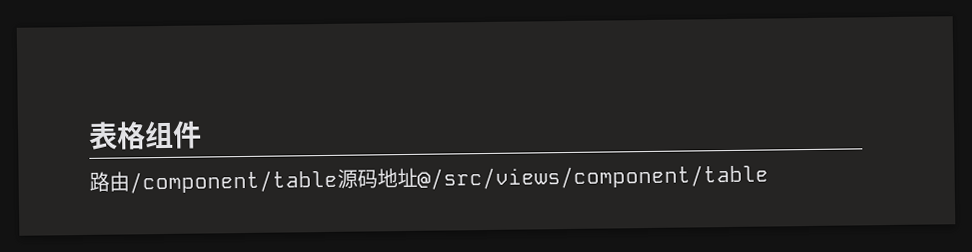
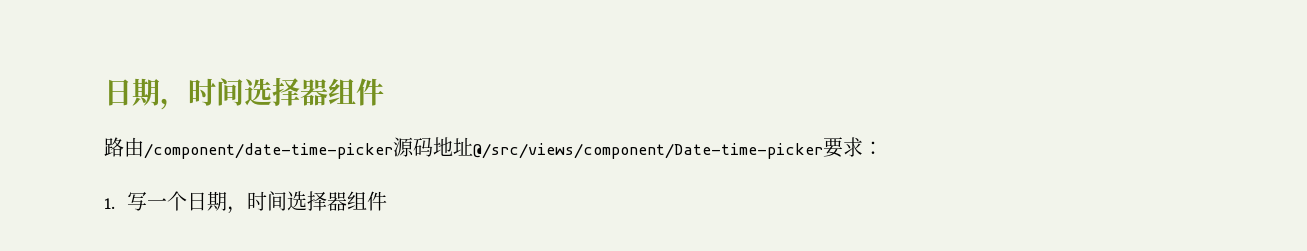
[88,121,146,150] 表格 -> [104,77,328,110] 日期，时间选择器
[129,169,338,194] /component/table -> [144,143,393,159] /component/date-time-picker
[417,164,769,190] @/src/views/component/table -> [473,137,883,159] [104,191,388,214] @/src/views/component/Date-time-picker要求： // 1.写一个日期，时间选择器组件

